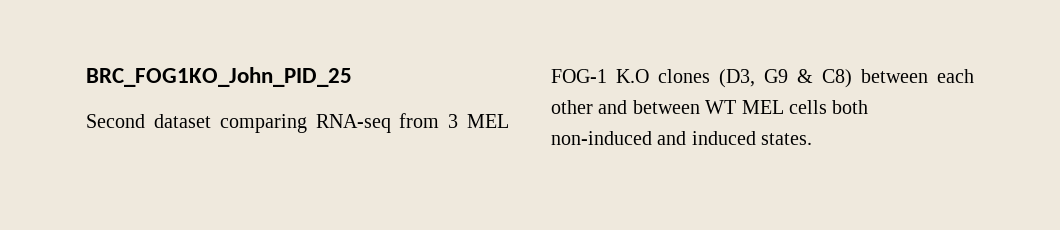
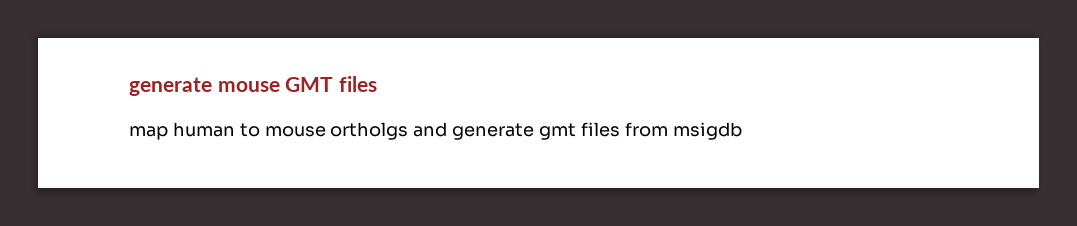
[86,67,352,87] [86,113,509,133] [551,69,974,88] [551,100,869,114] [551,131,813,145] BRC_FOG1KO_John_PID_25 // Second dataset comparing RNA-seq from 3 MEL FOG-1 K.O clones (D3, G9 & C8) between each other and between WT MEL cells both non-induced and induced states. -> [129,76,378,96] [129,122,742,140] generate mouse GMT files // map human to mouse ortholgs and generate gmt files from msigdb

